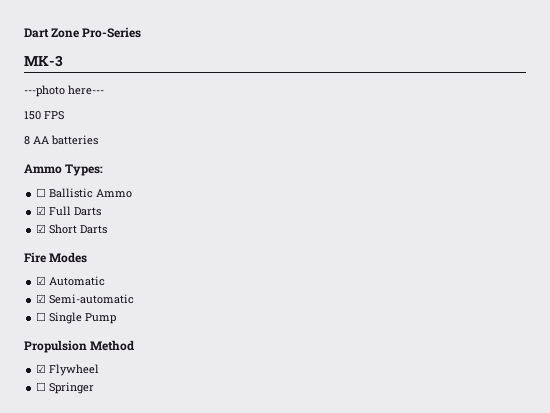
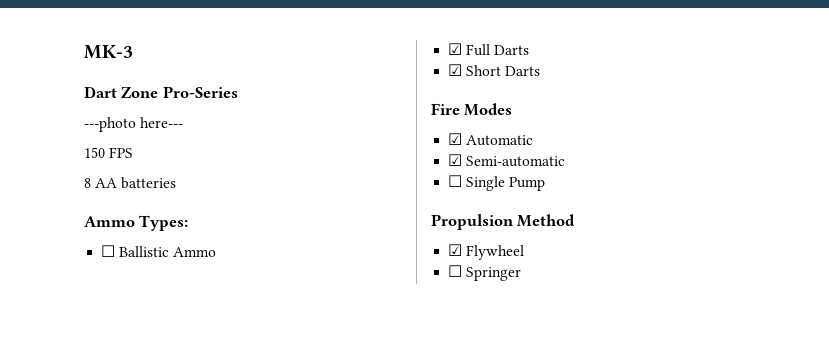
(24, 33) none -> [84,45,133,59] MK-3 //
[24,55,63,67] // MK-3 -> (238, 92) none

